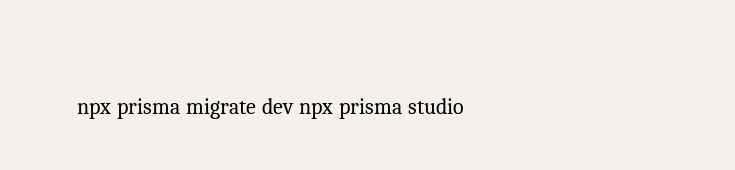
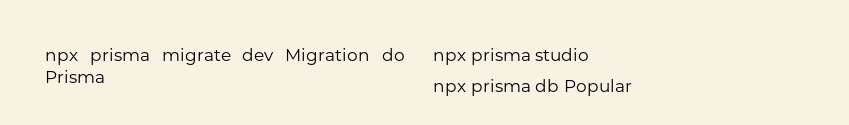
(294, 106) none -> [285,48,406,65] [45,70,105,83] Migration do Prisma //
(464, 106) none -> [433,79,632,96] // npx prisma db Popular

